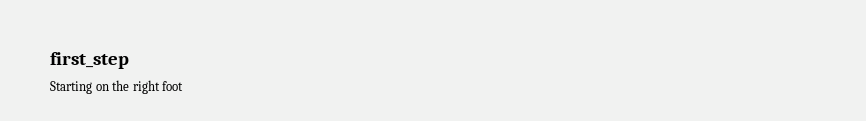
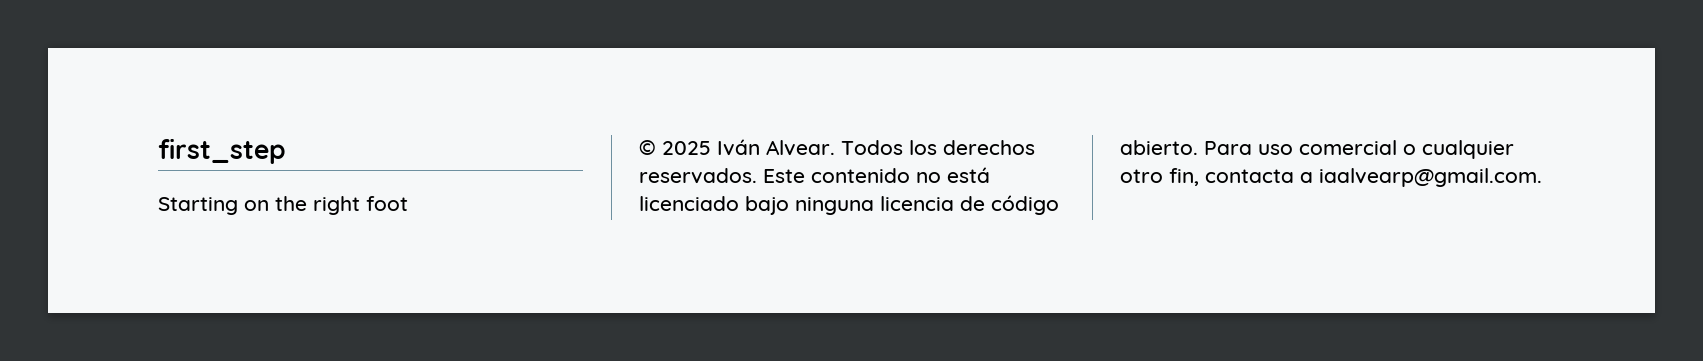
(184, 86) none -> [639,139,1035,156] [639,167,990,184] [639,195,1059,215] [1120,140,1514,159] [1120,168,1542,187] // © 2025 Iván Alvear. Todos los derechos reservados. Este contenido no está licenciado bajo ninguna licencia de código abierto. Para uso comercial o cualquier otro fin, contacta a iaalvearp@gmail.com.

